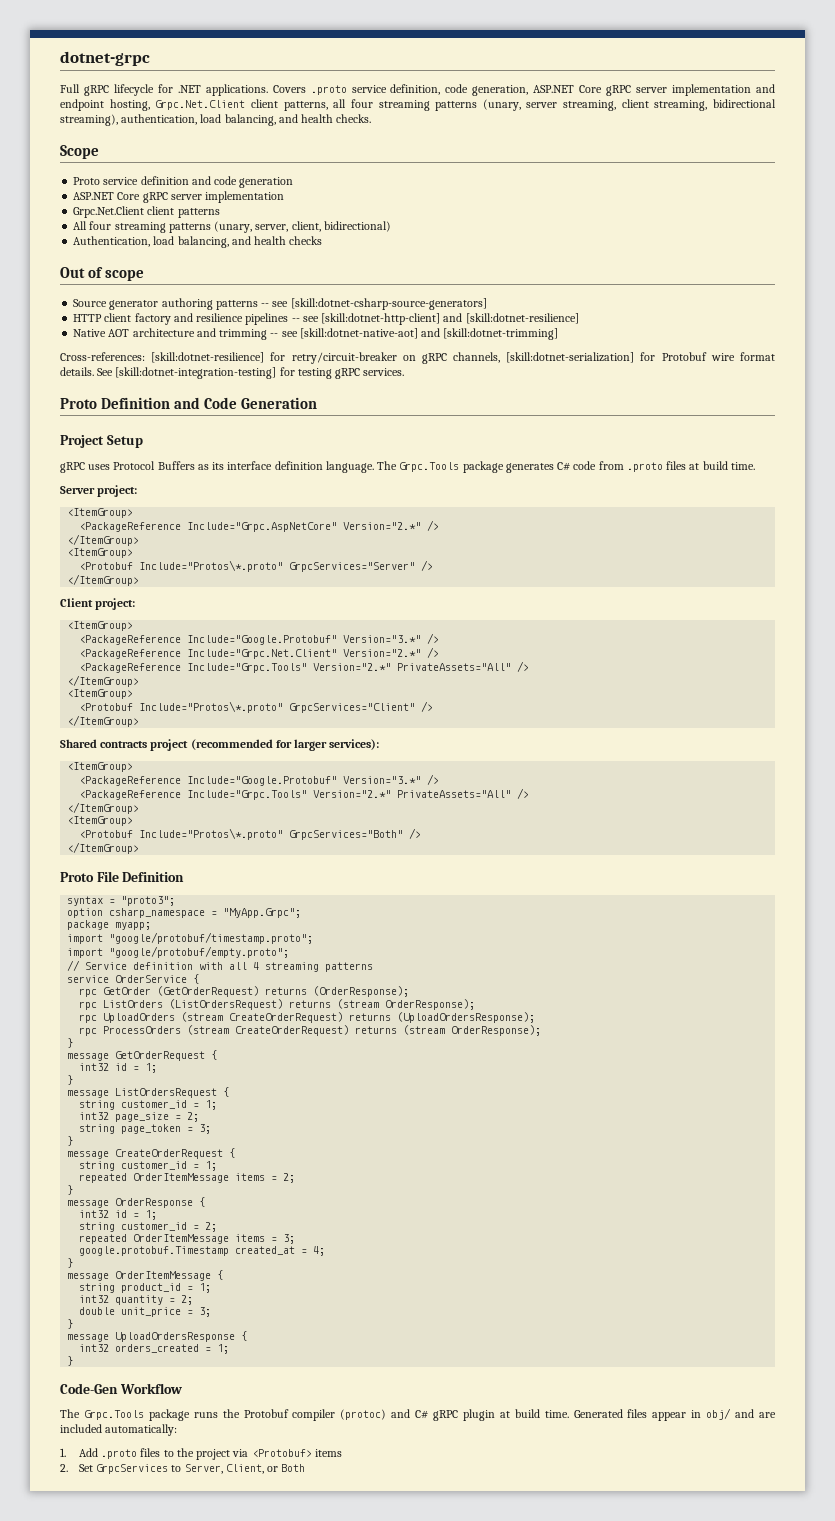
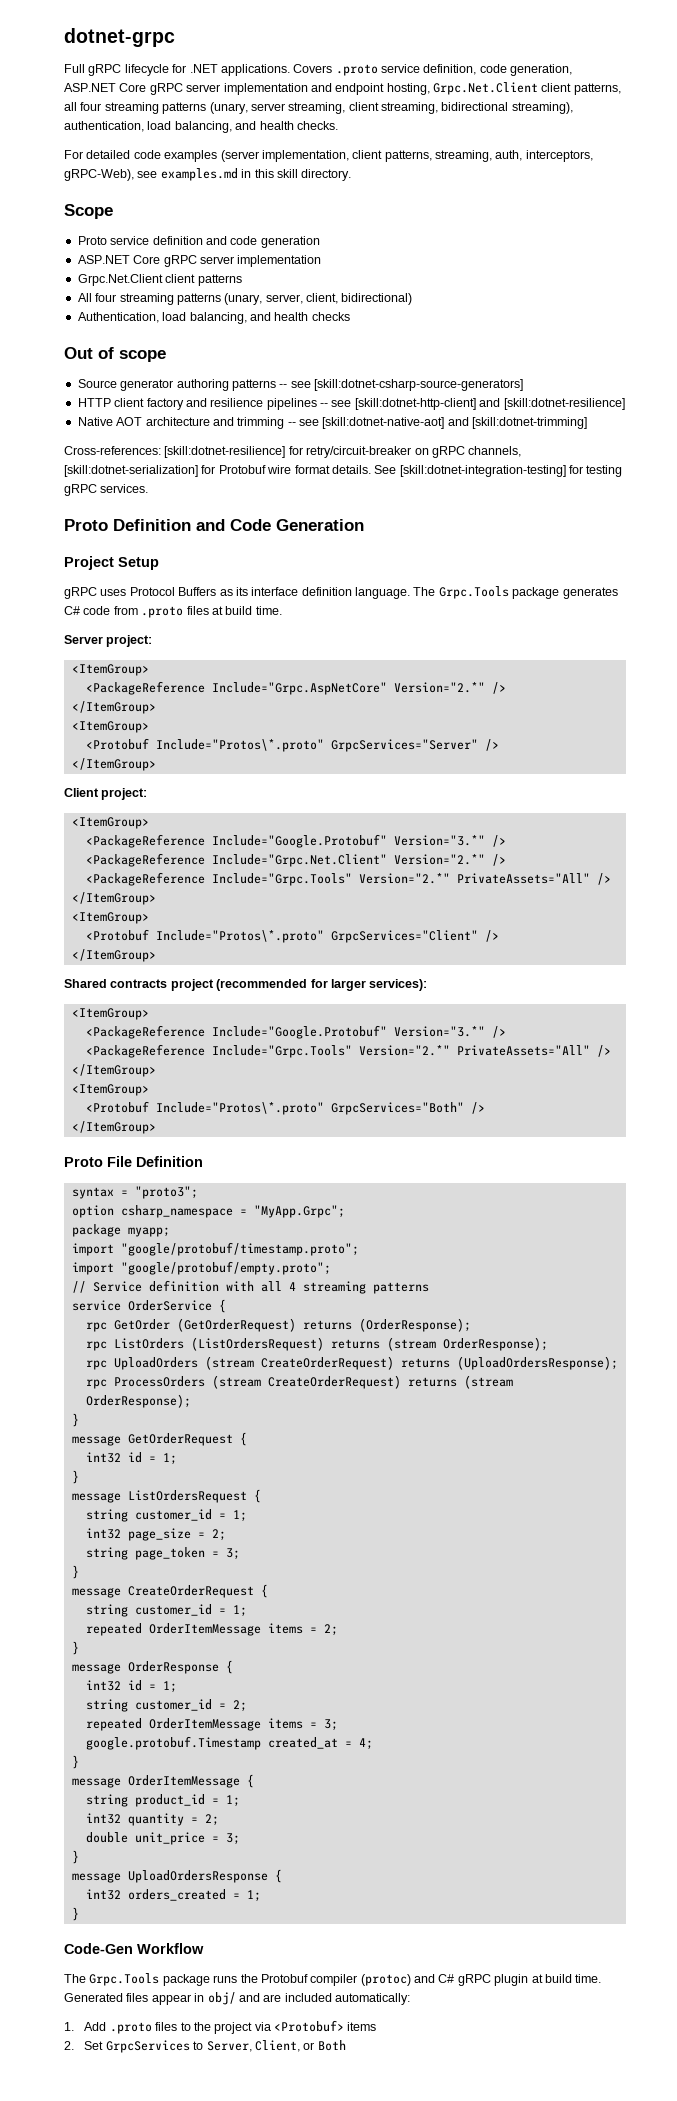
(372, 118) none -> [64,150,593,162] [64,168,352,181] // For detailed code examples (server implementation, client patterns, streaming, auth, interceptors, gRPC-Web), see examples.md in this skill directory.

